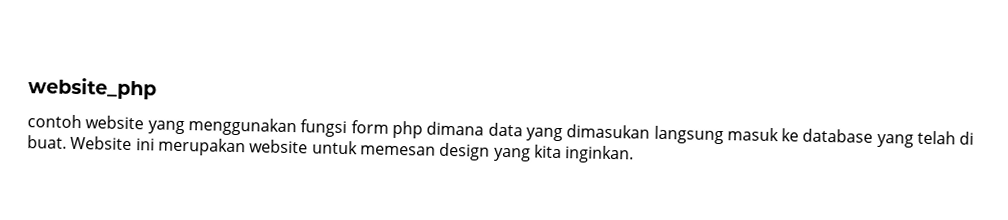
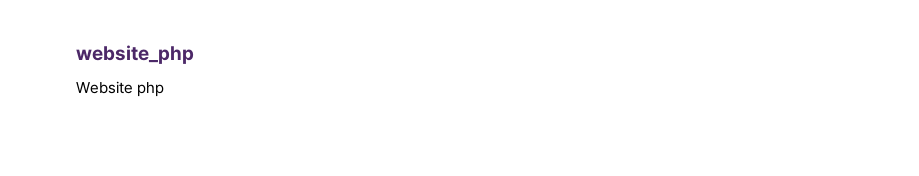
[27,114,975,148] [27,135,635,164] contoh website yang menggunakan fungsi form php dimana data yang dimasukan langsung masuk ke database yang telah di buat. Website ini merupakan website untuk memesan design yang kita inginkan. -> [76,81,165,97] Website php

